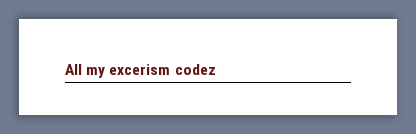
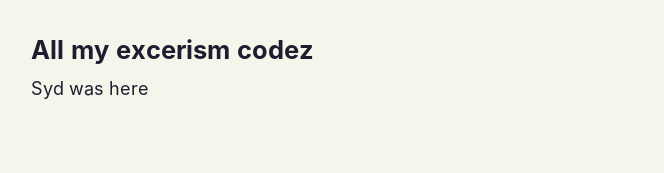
(216, 69) none -> [31,81,149,99] // Syd was here

